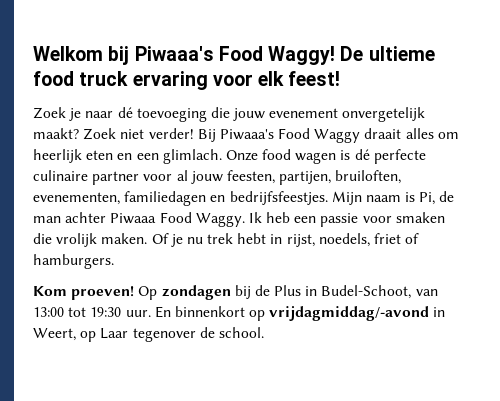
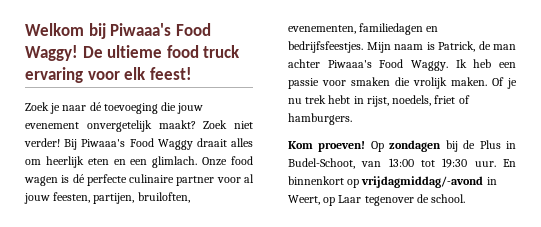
[419,192,436,205] Pi, -> [438,41,475,52] Patrick,
[110,213,157,224] Piwaaa -> [327,60,372,68] Piwaaa's

